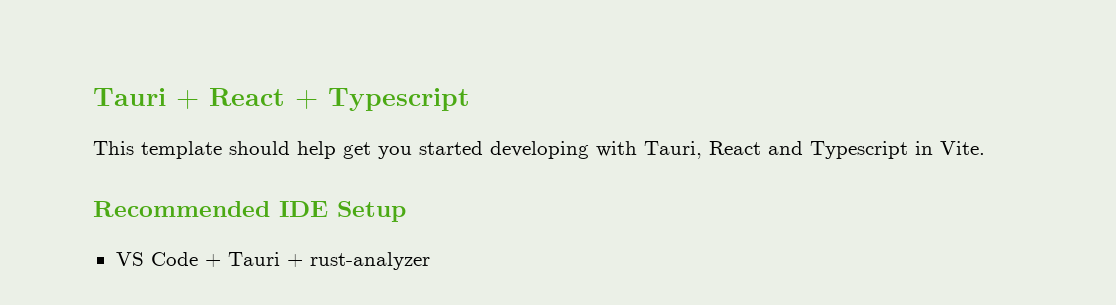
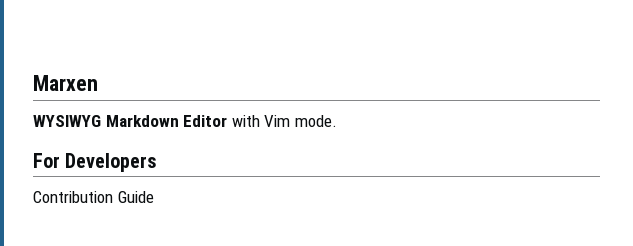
[93,88,470,111] [93,141,985,159] [93,201,406,222] [115,252,430,270] Tauri + React + Typescript // This template should help get you started developing with Tauri, React and Typescript in Vite. // Recommended IDE Setup // VS Code + Tauri + rust-analyzer -> [33,75,98,91] [33,115,337,127] [33,153,158,172] [33,191,154,203] Marxen // WYSIWYG Markdown Editor with Vim mode. // For Developers // Contribution Guide

